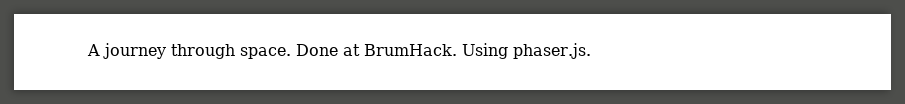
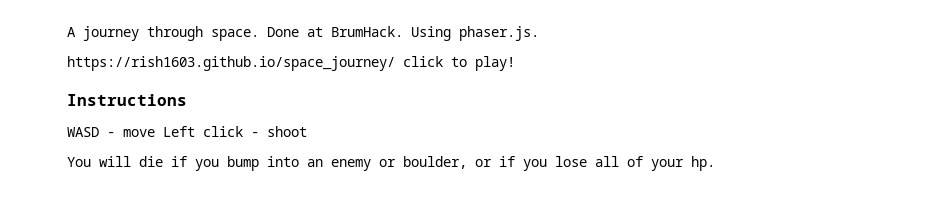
(591, 51) none -> [67,56,515,71] [67,94,187,106] [67,126,307,137] [67,156,715,171] // https://rish1603.github.io/space_journey/ click to play! // Instructions // WASD - move Left click - shoot // You will die if you bump into an enemy or boulder, or if you lose all of your hp.

